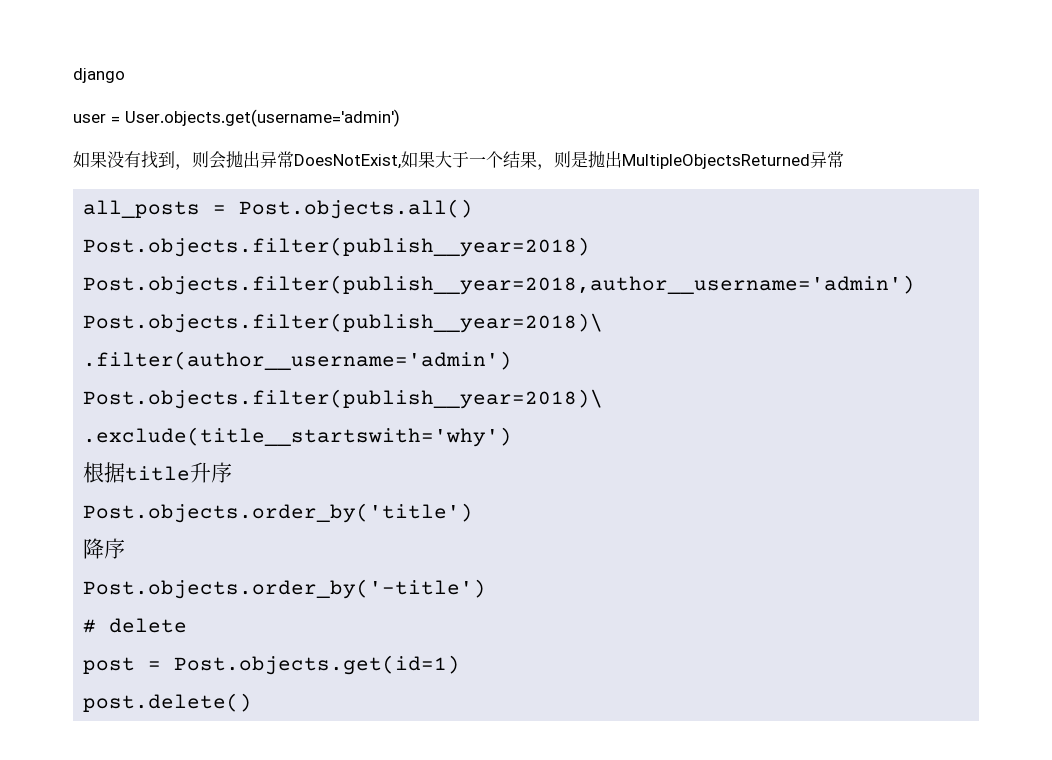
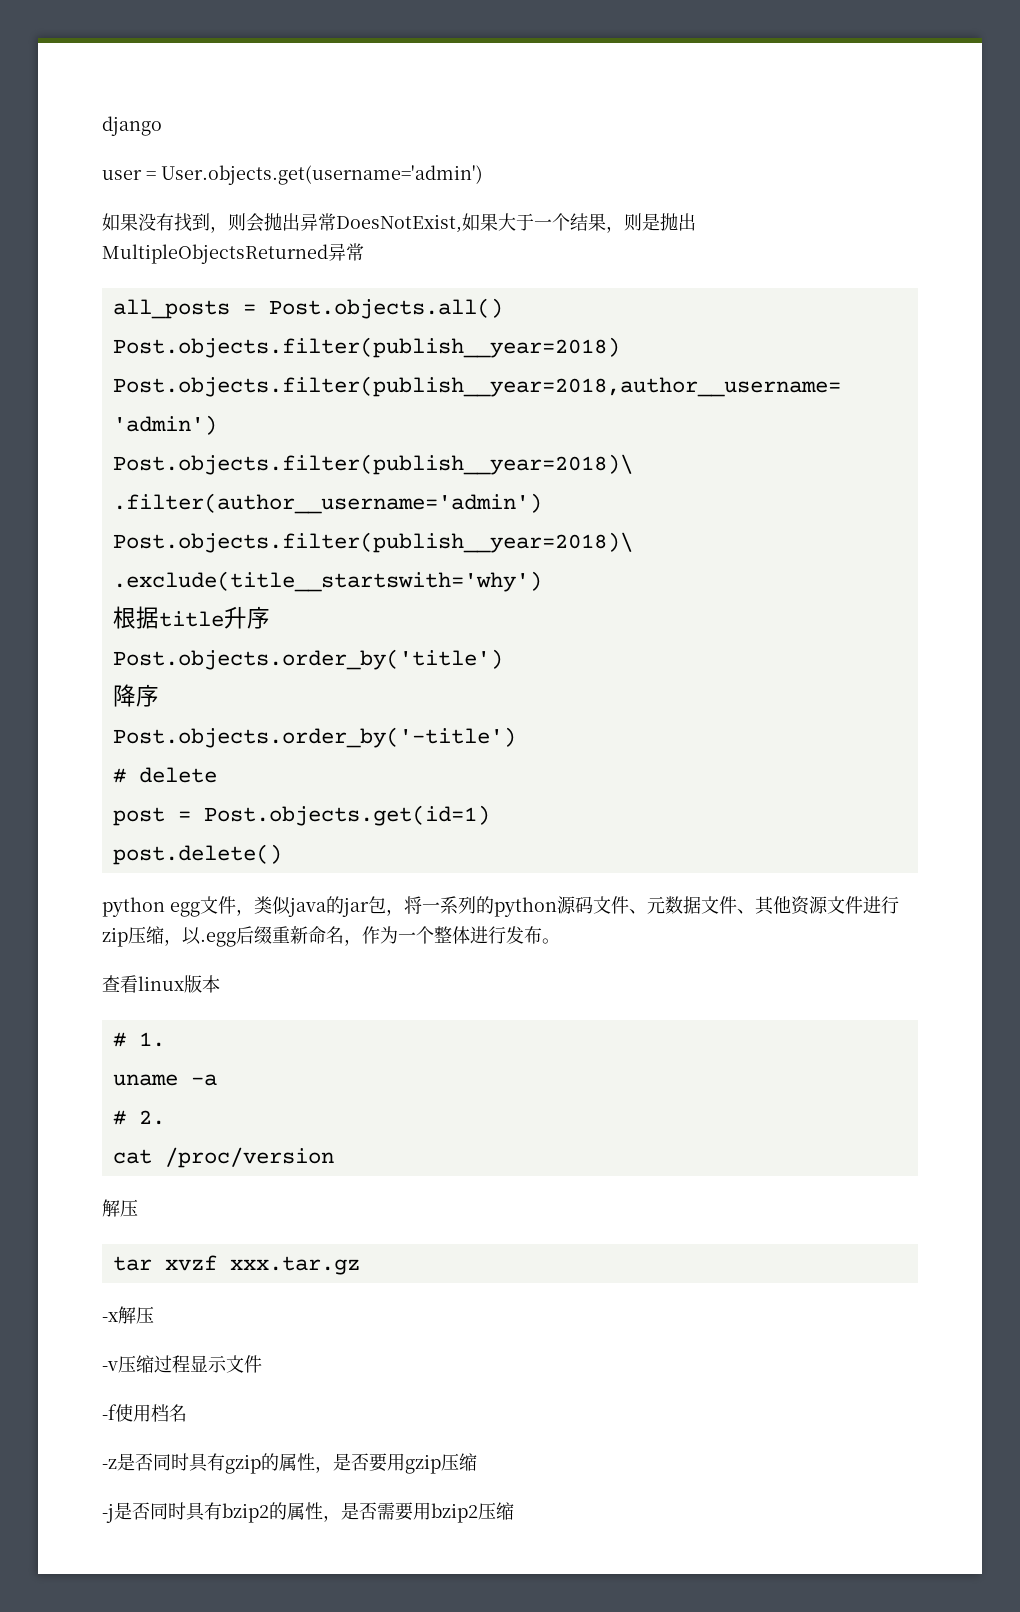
(253, 702) none -> [102,896,899,917] [102,926,560,947] [102,975,220,993] [112,1032,165,1047] [112,1074,217,1086] [112,1110,165,1125] [112,1147,334,1168] [102,1199,138,1217] [112,1255,360,1275] [102,1306,154,1324] [102,1355,262,1373] [102,1404,187,1422] [102,1453,477,1474] [102,1502,514,1523] // python egg文件，类似java的jar包，将一系列的python源码文件、元数据文件、其他资源文件进行zip压缩，以.egg后缀重新命名，作为一个整体进行发布。 // 查看linux版本 // # 1. // uname -a // # 2. // cat /proc/version // 解压 // tar xvzf xxx.tar.gz // -x解压 // -v压缩过程显示文件 // -f使用档名 // -z是否同时具有gzip的属性，是否要用gzip压缩 // -j是否同时具有bzip2的属性，是否需要用bzip2压缩

